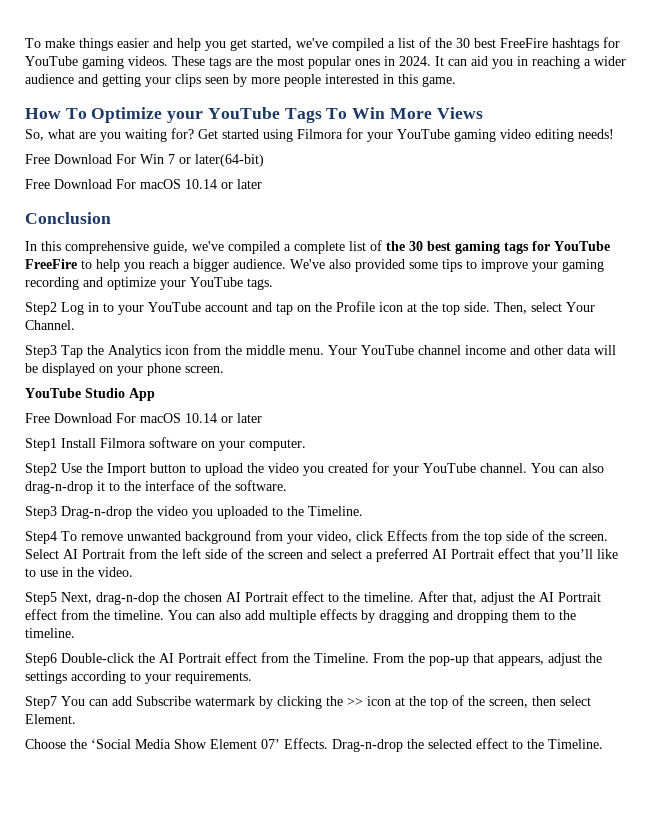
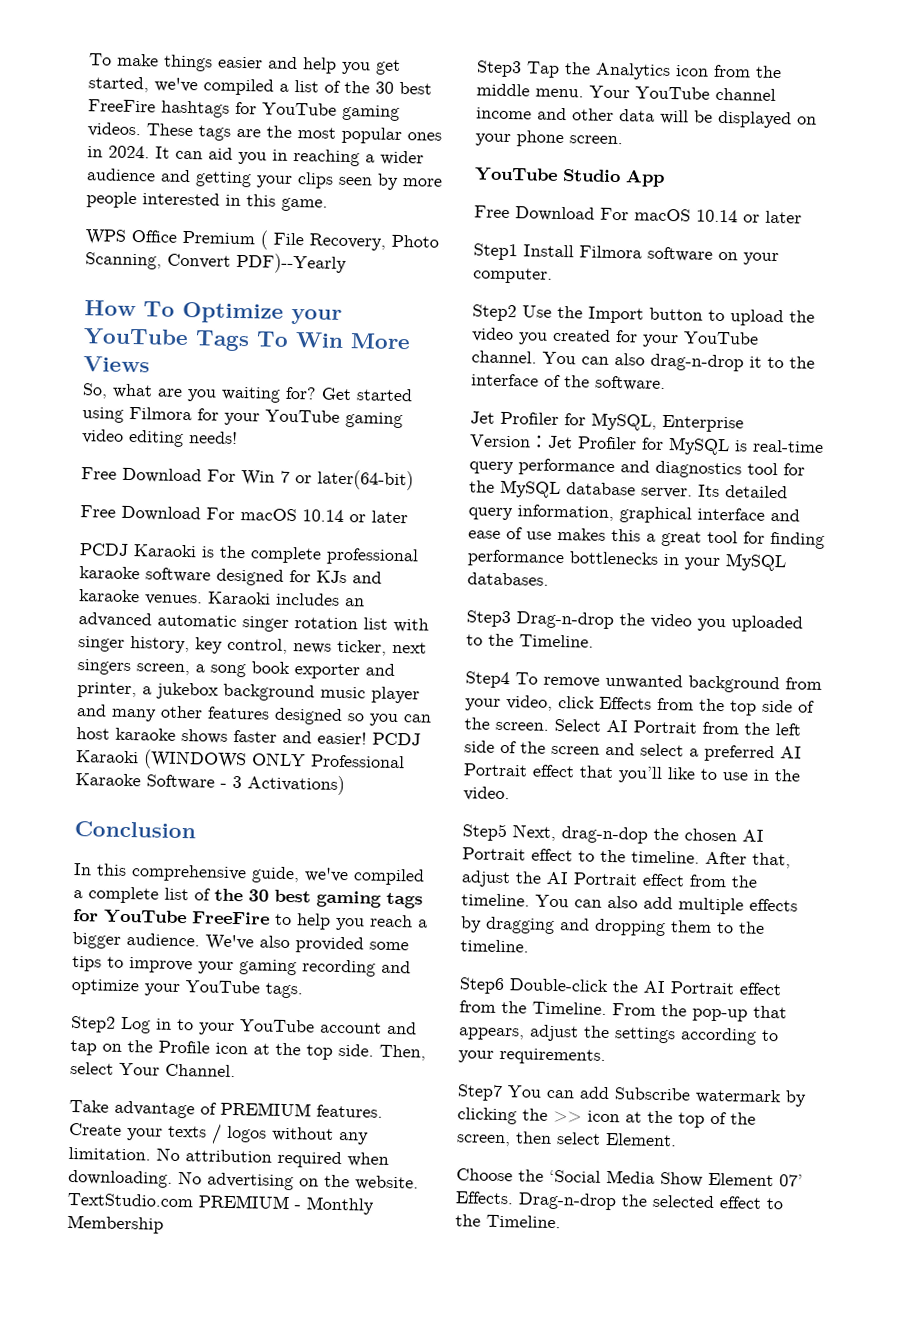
(456, 81) none -> [85,229,439,251] [85,252,347,274] // WPS Office Premium ( File Recovery, Photo Scanning, Convert PDF)--Yearly
(262, 184) none -> [79,543,419,566] [79,566,382,586] [79,589,365,607] [78,612,429,633] [78,636,427,656] [77,659,395,680] [77,682,420,704] [76,704,431,727] [76,727,421,746] [76,749,405,771] [75,773,345,796] // PCDJ Karaoki is the complete professional karaoke software designed for KJs and karaoke venues. Karaoki includes an advanced automatic singer rotation list with singer history, key control, news ticker, next singers screen, a song book exporter and printer, a jukebox background music player and many other features designed so you can host karaoke shows faster and easier! PCDJ Karaoki (WINDOWS ONLY Professional Karaoke Software - 3 Activations)
(75, 325) none -> [69,1099,383,1119] [69,1122,369,1145] [68,1146,389,1169] [68,1169,419,1191] [67,1192,374,1215] [67,1214,164,1234] // Take advantage of PREMIUM features. Create your texts / logos without any limitation. No attribution required when downloading. No advertising on the website. TextStudio.com PREMIUM - Monthly Membership
(287, 485) none -> [470,411,744,433] [469,434,824,456] [469,458,805,479] [469,479,788,499] [468,504,800,524] [468,527,825,549] [467,549,787,572] [467,572,549,586] // Jet Profiler for MySQL, Enterprise Version：Jet Profiler for MySQL is real-time query performance and diagnostics tool for the MySQL database server. Its detailed query information, graphical interface and ease of use makes this a great tool for finding performance bottlenecks in your MySQL databases.

